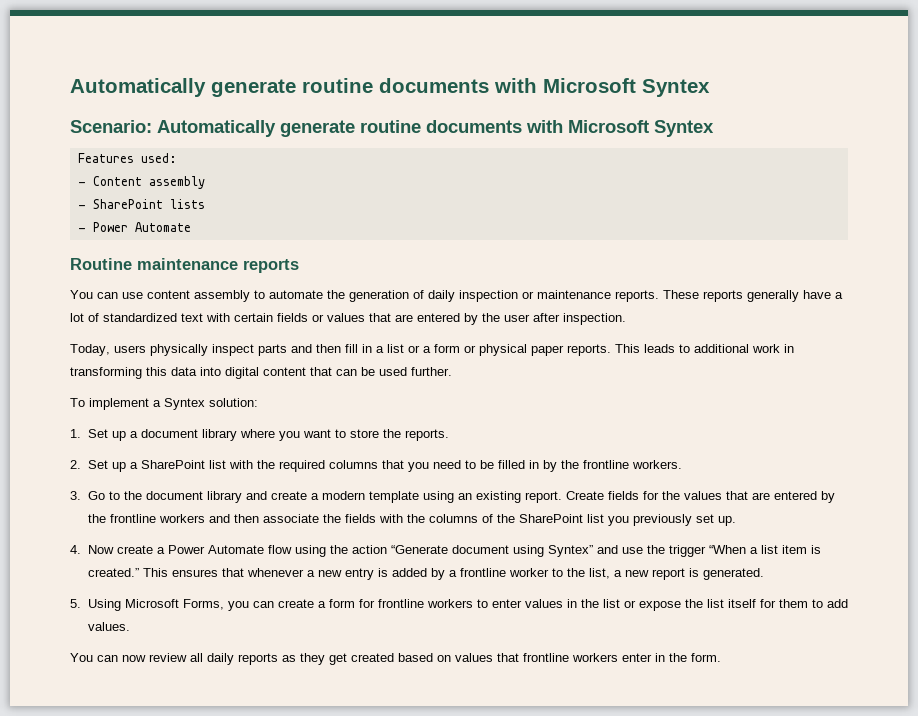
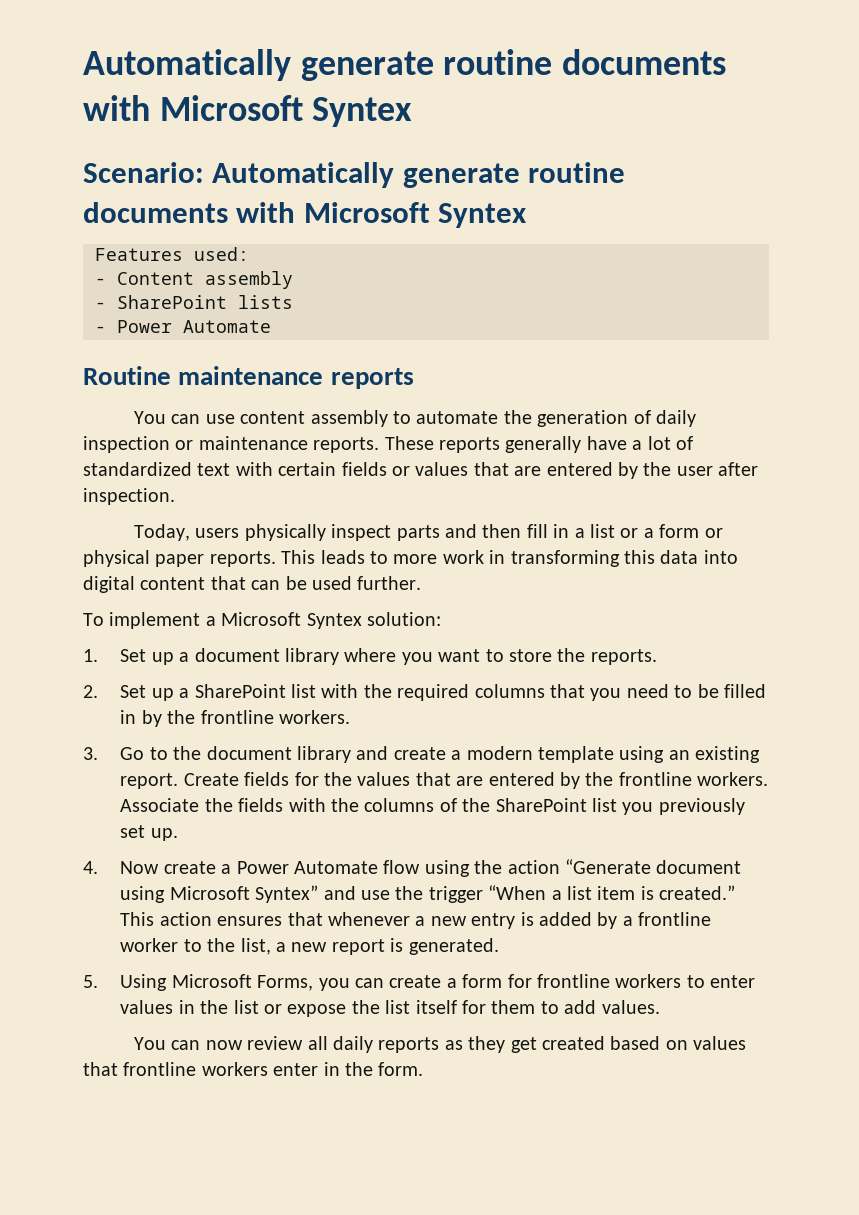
[694,344,749,353] additional -> [393,554,438,564] more
(161, 403) none -> [221,612,302,626] Microsoft
[158,514,319,523] workers and then associate -> [697,772,769,786] [120,798,200,812] workers. Associate
(544, 551) none -> [169,886,250,900] Microsoft
(168, 572) none -> [159,912,212,926] action

